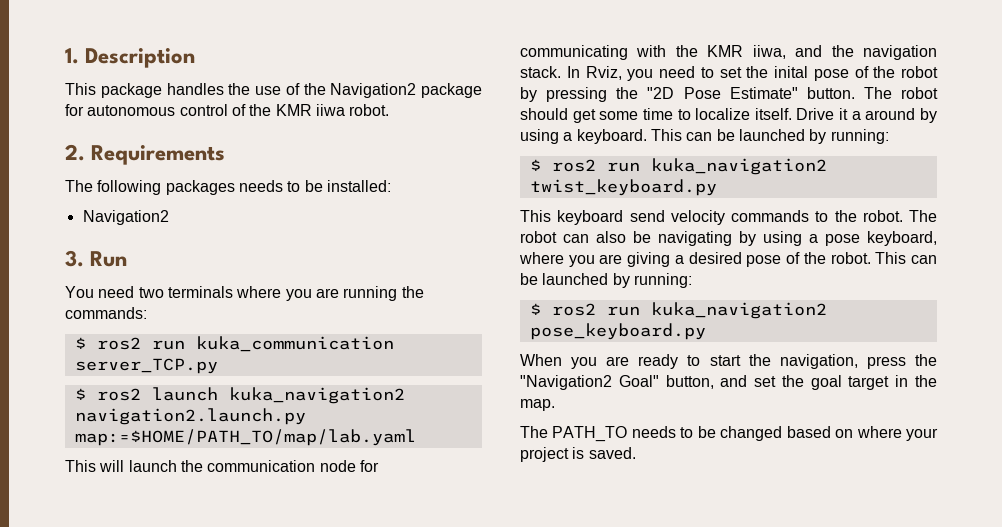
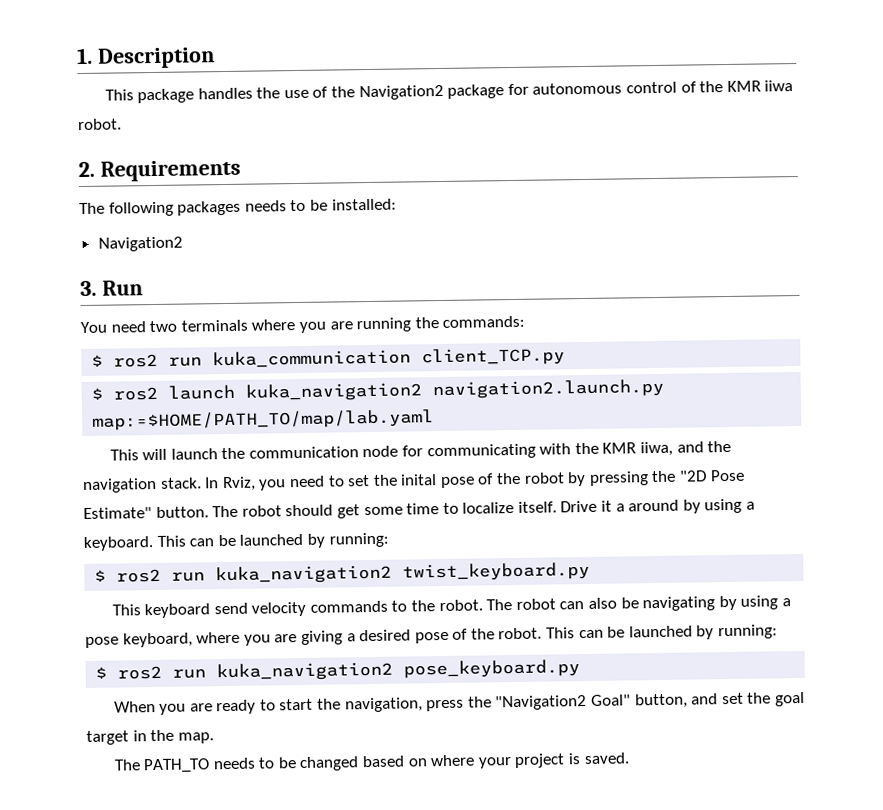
[74,358,218,374] server_TCP.py -> [421,347,566,367] client_TCP.py

